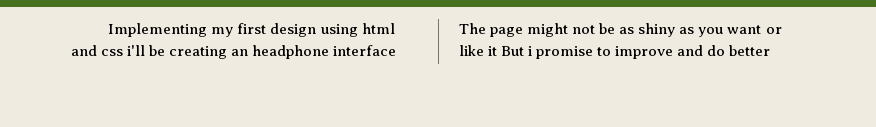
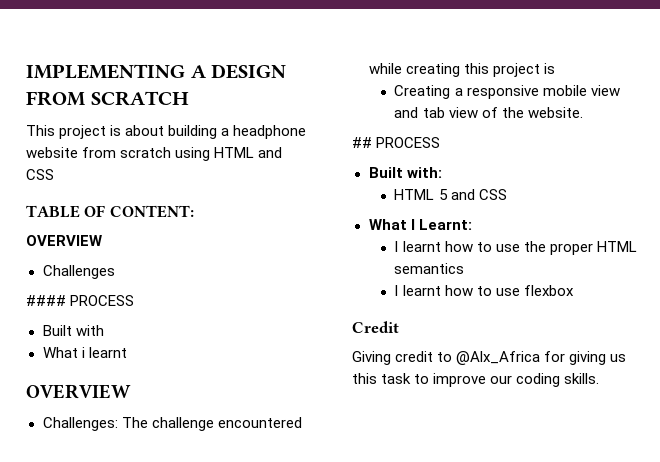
[108,23,395,37] [71,45,397,59] [459,23,782,37] [459,45,771,59] Implementing my first design using html and css i'll be creating an headphone interface The page might not be as shiny as you want or like it But i promise to improve and do better -> [26,64,287,79] [26,91,189,106] [26,125,307,139] [26,147,283,161] [26,169,54,180] [26,205,194,218] [26,235,102,246] [42,265,115,279] [26,295,135,306] [42,325,104,336] [42,347,127,358] [26,384,131,399] [42,417,302,431] [368,63,555,77] [394,85,620,99] [394,107,583,118] [352,137,441,148] [368,167,442,178] [394,189,507,200] [368,219,472,230] [394,241,637,255] [394,263,465,274] [394,285,574,296] [352,321,399,333] [352,351,627,365] [352,373,600,387] IMPLEMENTING A DESIGN FROM SCRATCH // This project is about building a headphone website from scratch using HTML and CSS // TABLE OF CONTENT: // OVERVIEW // Challenges // #### PROCESS // Built with // What i learnt // OVERVIEW // Challenges: The challenge encountered while creating this project is // Creating a responsive mobile view and tab view of the website. // ## PROCESS // Built with: // HTML 5 and CSS // What I Learnt: // I learnt how to use the proper HTML semantics // I learnt how to use flexbox // Credit // Giving credit to @Alx_Africa for giving us this task to improve our coding skills.

